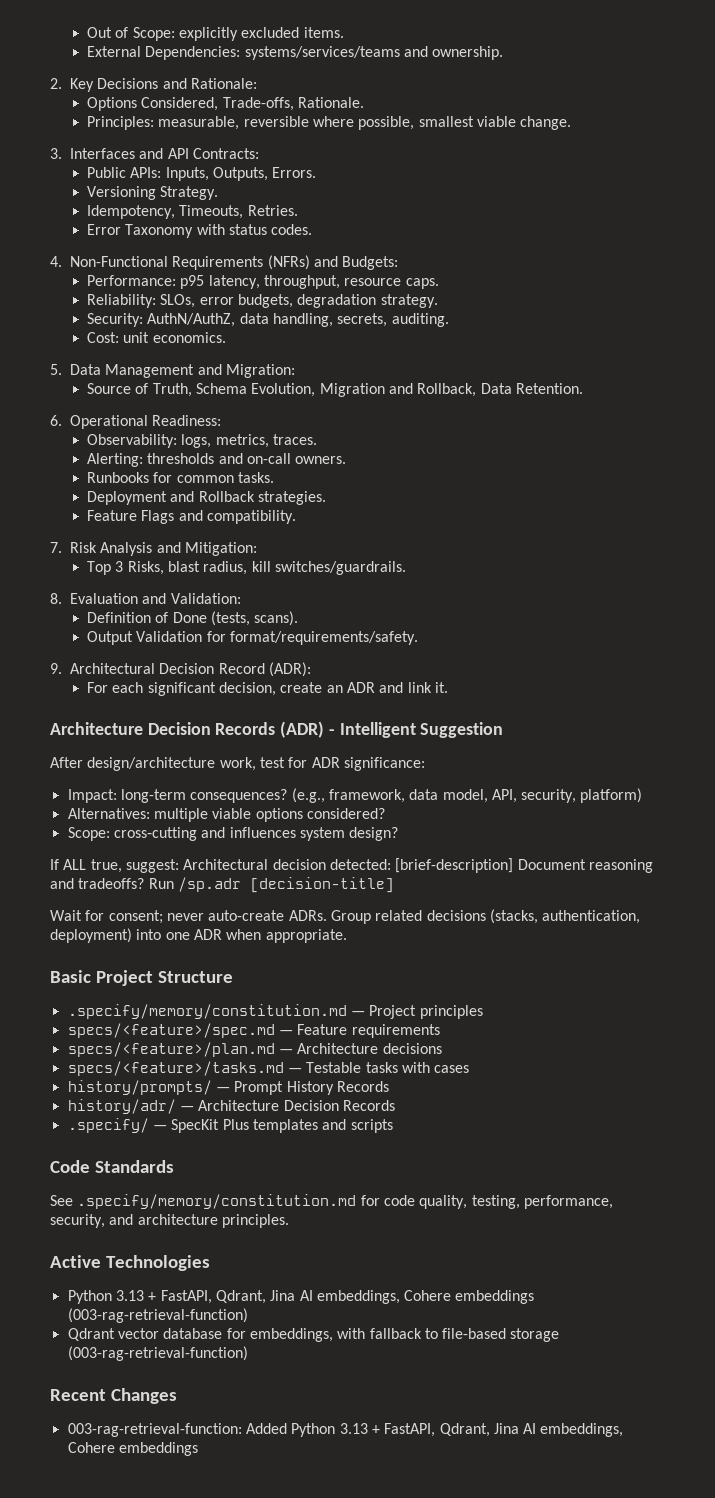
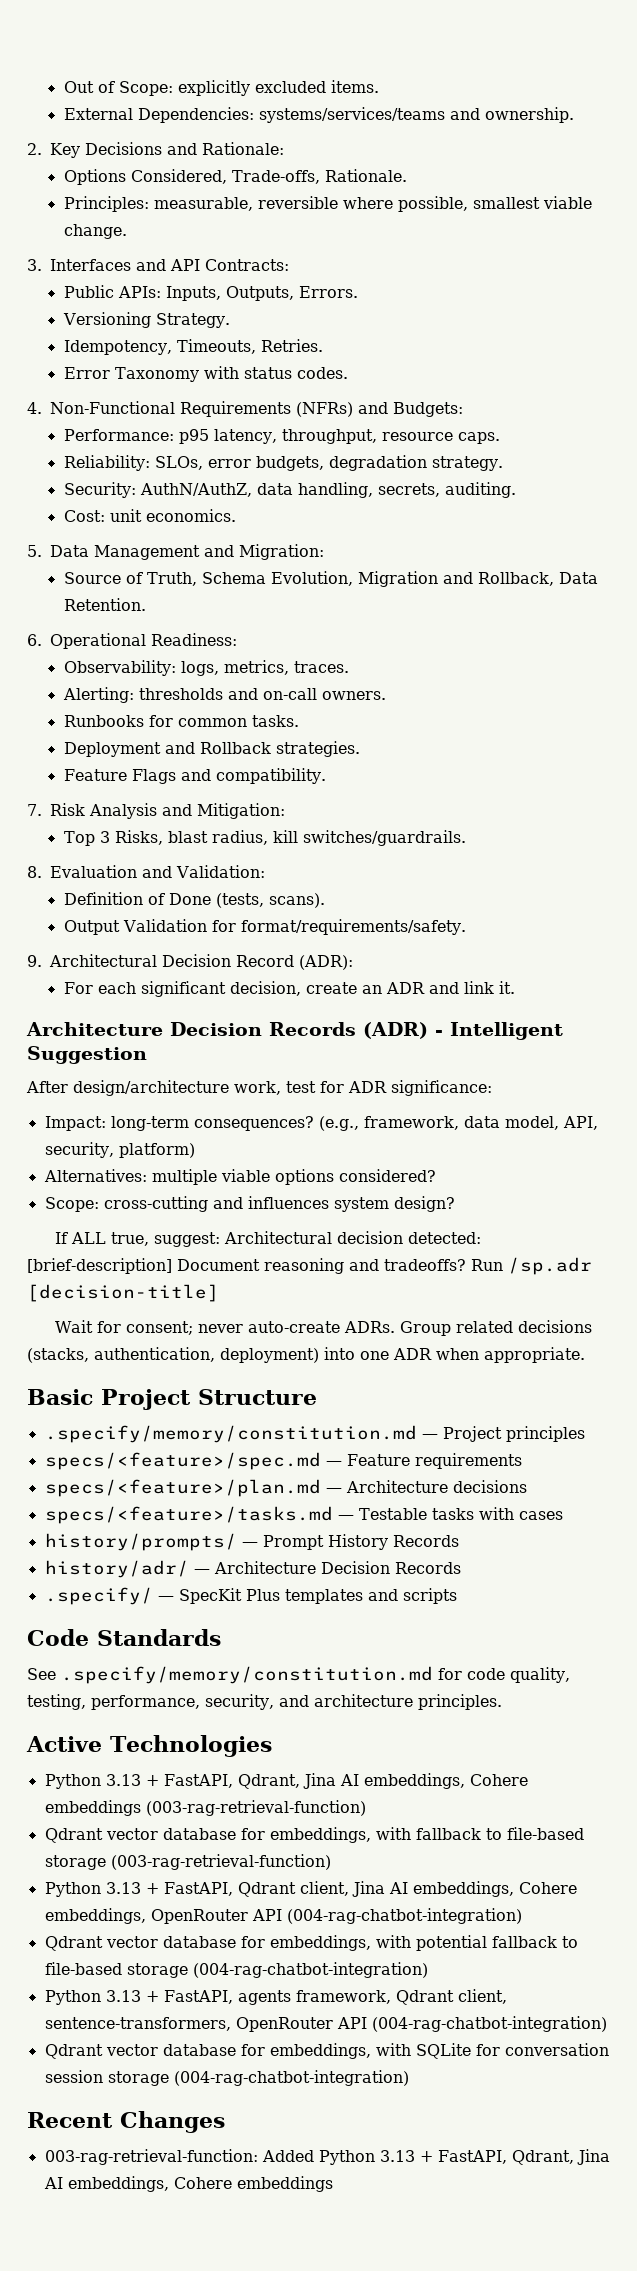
(248, 1353) none -> [44,1881,577,1897] [44,1908,522,1924] [44,1935,578,1951] [44,1962,428,1978] [44,1989,507,2005] [44,2016,607,2032] [44,2043,609,2059] [44,2070,409,2086] // Python 3.13 + FastAPI, Qdrant client, Jina AI embeddings, Cohere embeddings, OpenRouter API (004-rag-chatbot-integration) // Qdrant vector database for embeddings, with potential fallback to file-based storage (004-rag-chatbot-integration) // Python 3.13 + FastAPI, agents framework, Qdrant client, sentence-transformers, OpenRouter API (004-rag-chatbot-integration) // Qdrant vector database for embeddings, with SQLite for conversation session storage (004-rag-chatbot-integration)

